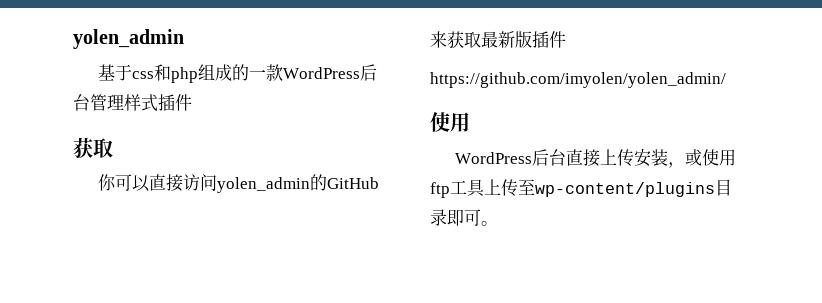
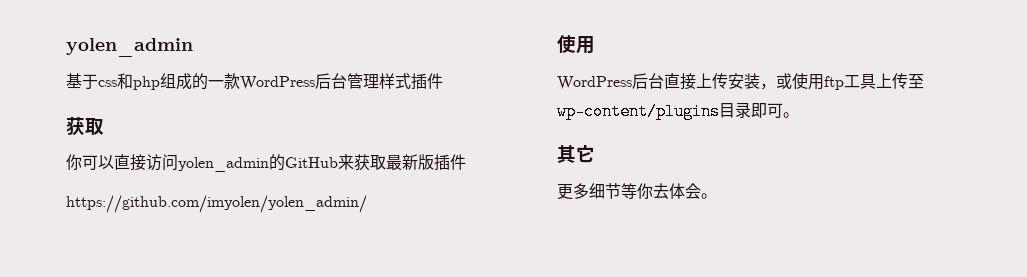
(498, 223) none -> [557,145,595,163] [557,183,717,200] // 其它 // 更多细节等你去体会。

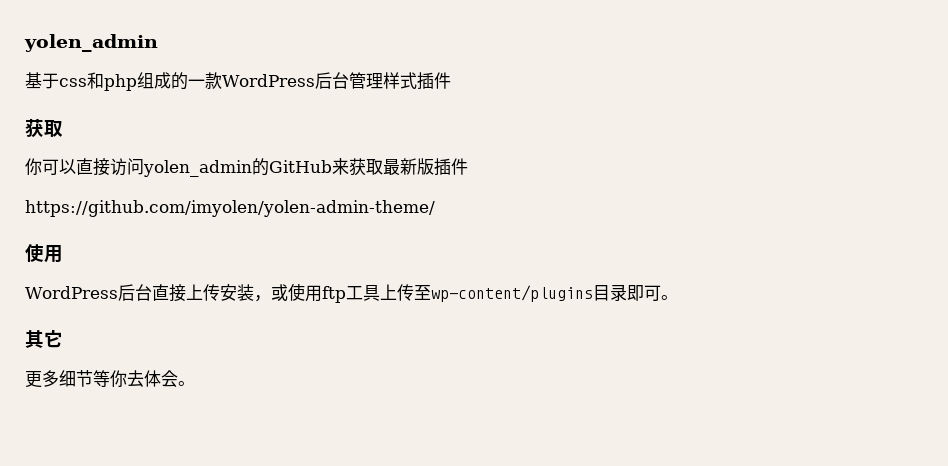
[66,195,367,213] https://github.com/imyolen/yolen_admin/ -> [25,200,435,217] https://github.com/imyolen/yolen-admin-theme/

